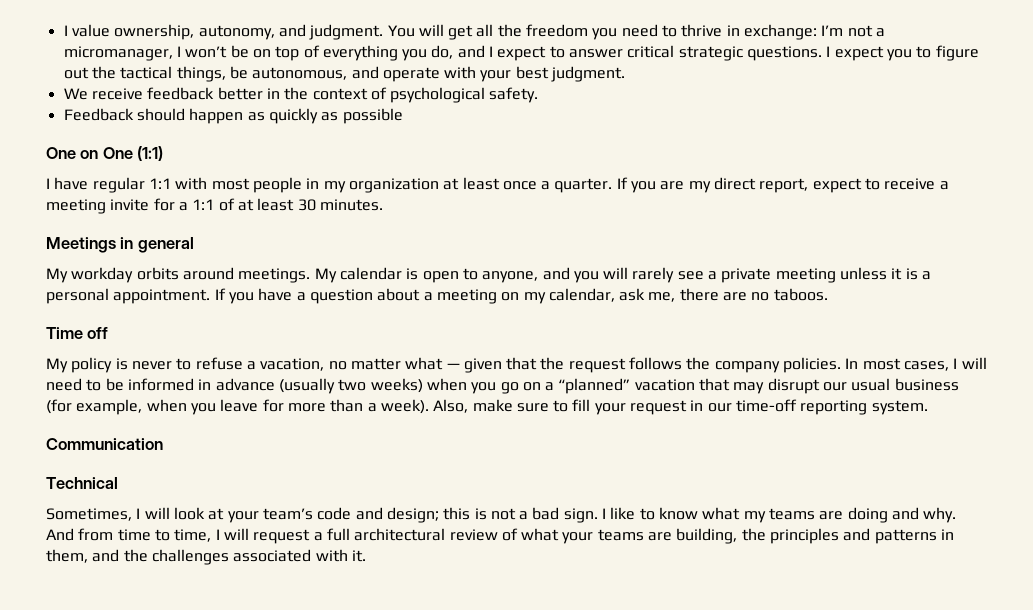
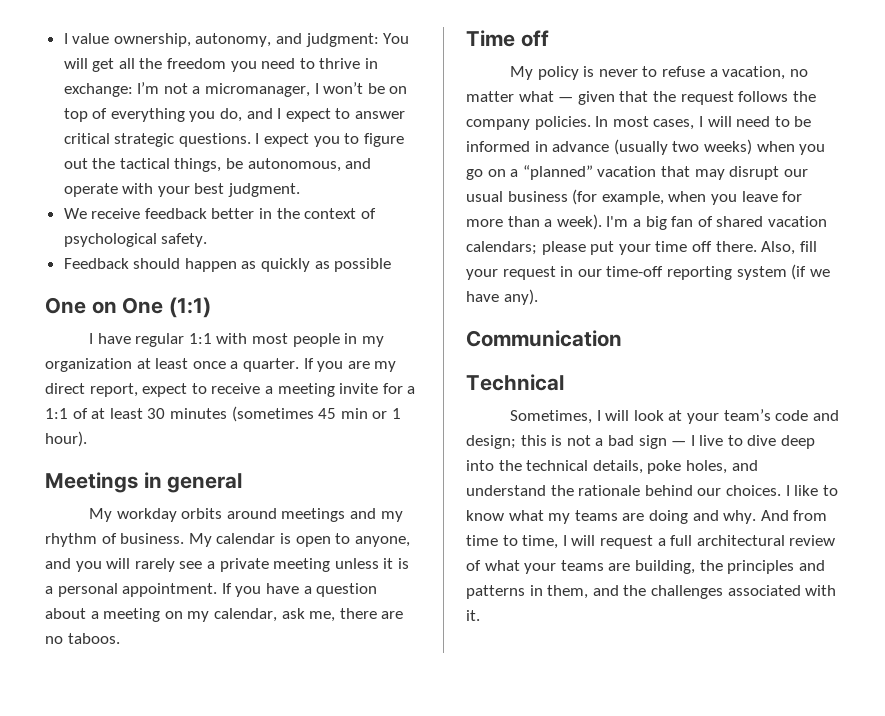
[309,24,384,40] judgment. -> [305,33,379,47] judgment:
[319,199,383,211] minutes. -> [169,406,401,422] [45,431,87,447] minutes (sometimes 45 min or 1 hour).
[238,268,311,283] meetings. -> [281,508,403,522] [45,533,185,547] meetings and my rhythm of business.
[433,399,569,413] Also, make sure to -> [606,216,827,230] [466,241,796,255] I'm a big fan of shared vacation calendars; please put your time off there. Also,
[871,400,928,415] system. -> [736,264,830,280] [466,289,538,305] system (if we have any).
[563,508,598,523] sign. -> [638,435,816,449] [466,460,758,474] [466,485,781,496] sign — I live to dive deep into the technical details, poke holes, and understand the rationale behind our choices.

